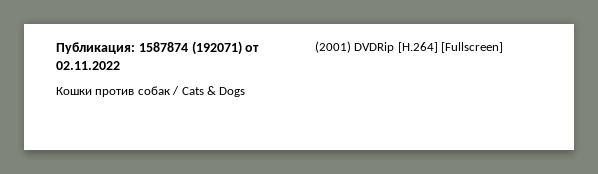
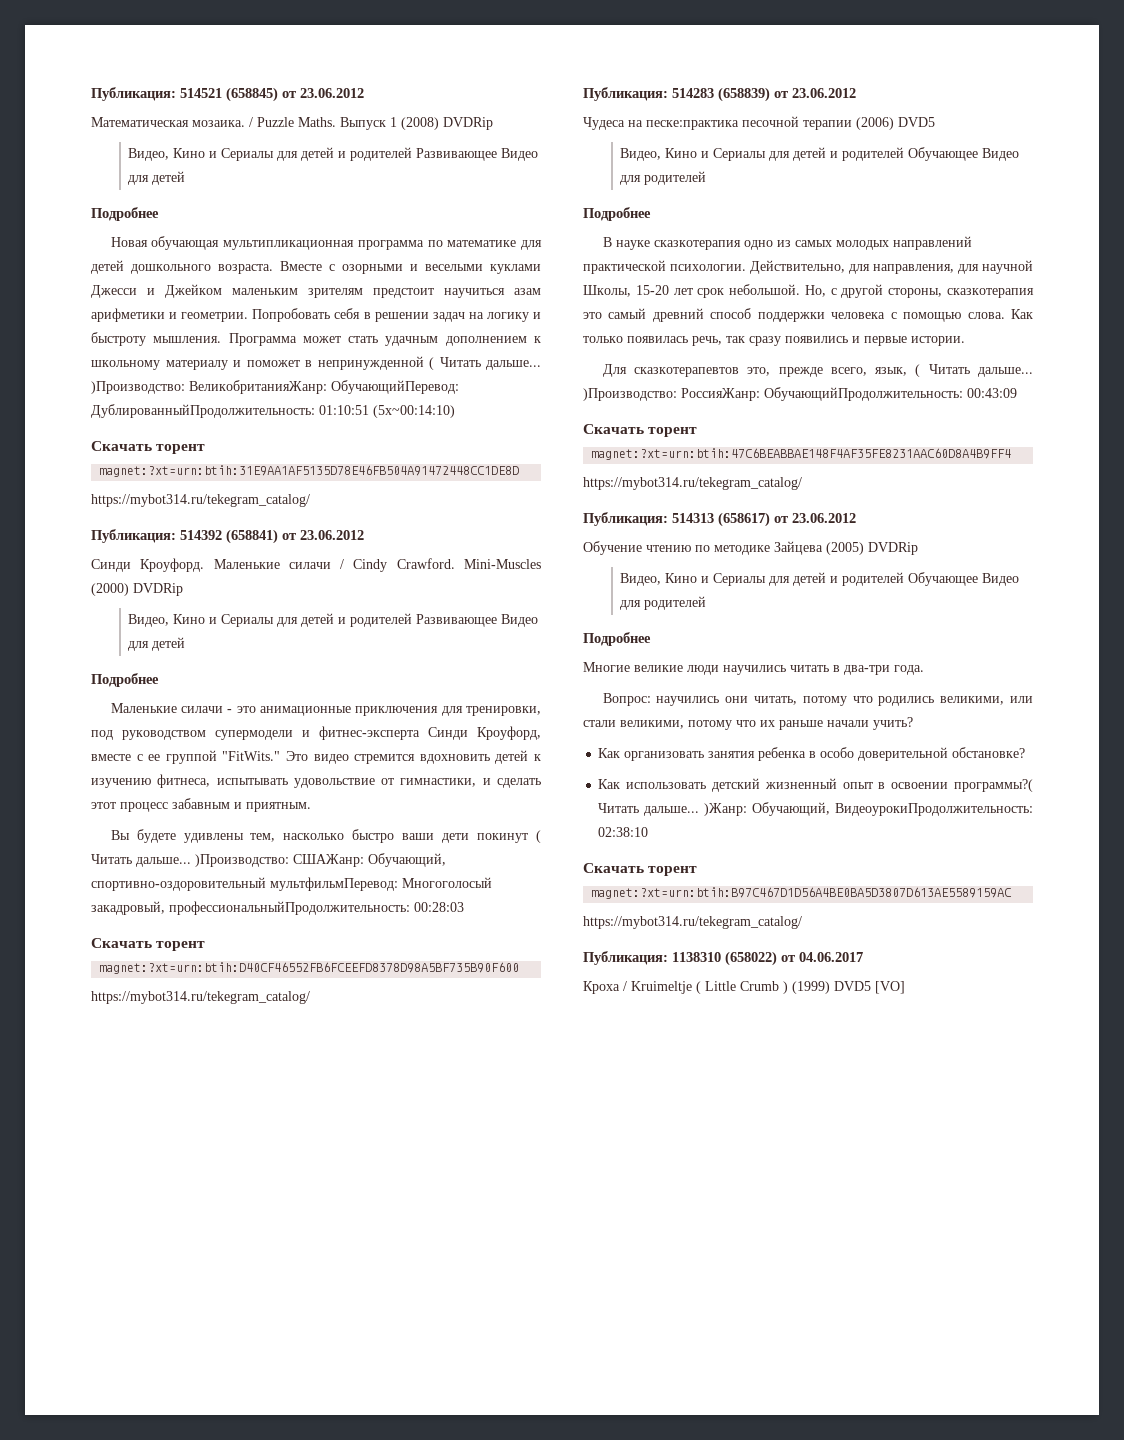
[56,41,260,55] [56,61,120,70] [56,86,246,97] [315,41,504,53] Публикация: 1587874 (192071) от 02.11.2022 // Кошки против собак / Cats & Dogs (2001) DVDRip [H.264] [Fullscreen] -> [91,87,364,102] [91,117,493,130] [128,147,539,161] [128,171,186,185] [91,207,159,221] [110,236,542,250] [91,260,541,274] [91,284,541,298] [91,308,542,322] [91,332,541,346] [91,356,541,370] [91,380,459,394] [91,404,455,418] [91,441,206,454] [99,465,520,477] [91,494,310,507] [91,529,364,544] [91,558,541,572] [91,583,183,596] [128,613,539,627] [128,637,186,651] [91,673,159,687] [110,703,541,716] [91,726,541,740] [91,750,542,764] [91,774,541,788] [91,798,311,812] [110,829,541,843] [91,853,446,867] [91,877,492,891] [91,901,464,915] [91,938,206,951] [99,962,520,974] [91,991,310,1004] [583,87,856,102] [583,116,935,130] [620,147,1020,161] [620,171,707,185] [583,207,651,221] [602,236,972,250] [583,260,1033,274] [583,284,1034,298] [583,308,1033,322] [583,336,965,346] [602,364,1033,377] [583,387,1017,401] [583,424,698,437] [591,448,1012,460] [583,477,802,490] [583,512,856,527] [583,541,918,555] [620,572,1020,586] [620,596,707,610] [583,632,651,646] [583,662,924,675] [602,693,1033,706] [583,717,913,730] [598,747,1026,761] [598,778,1033,792] [598,802,1033,816] [598,827,649,837] [583,863,698,876] [591,887,1013,899] [583,916,802,929] [583,951,863,966] [583,981,905,994] Публикация: 514521 (658845) от 23.06.2012 // Математическая мозаика. / Puzzle Maths. Выпуск 1 (2008) DVDRip // Видео, Кино и Сериалы для детей и родителей Развивающее Видео для детей // Подробнее // Новая обучающая мультипликационная программа по математике для детей дошкольного возраста. Вместе с озорными и веселыми куклами Джесси и Джейком маленьким зрителям предстоит научиться азам арифметики и геометрии. Попробовать себя в решении задач на логику и быстроту мышления. Программа может стать удачным дополнением к школьному материалу и поможет в непринужденной ( Читать дальше... )Производство: ВеликобританияЖанр: ОбучающийПеревод: ДублированныйПродолжительность: 01:10:51 (5x~00:14:10) // Скачать торент // magnet:?xt=urn:btih:31E9AA1AF5135D78E46FB504A91472448CC1DE8D // https://mybot314.ru/tekegram_catalog/ // Публикация: 514392 (658841) от 23.06.2012 // Синди Кроуфорд. Маленькие силачи / Cindy Crawford. Mini-Muscles (2000) DVDRip // Видео, Кино и Сериалы для детей и родителей Развивающее Видео для детей // Подробнее // Маленькие силачи - это анимационные приключения для тренировки, под руководством супермодели и фитнес-эксперта Синди Кроуфорд, вместе с ее группой "FitWits." Это видео стремится вдохновить детей к изучению фитнеса, испытывать удовольствие от гимнастики, и сделать этот процесс забавным и приятным. // Вы будете удивлены тем, насколько быстро ваши дети покинут ( Читать дальше... )Производство: СШАЖанр: Обучающий, cпортивно-оздоровительный мультфильмПеревод: Многоголосый закадровый, профессиональныйПродолжительность: 00:28:03 // Скачать торент // magnet:?xt=urn:btih:D40CF46552FB6FCEEFD8378D98A5BF735B90F600 // https://mybot314.ru/tekegram_catalog/ // Публикация: 514283 (658839) от 23.06.2012 // Чудеса на песке:практика песочной терапии (2006) DVD5 // Видео, Кино и Сериалы для детей и родителей Обучающее Видео для родителей // Подробнее // В науке сказкотерапия одно из самых молодых направлений практической психологии. Действительно, для направления, для научной Школы, 15-20 лет срок небольшой. Но, с другой стороны, сказкотерапия это самый древний способ поддержки человека с помощью слова. Как только появилась речь, так сразу появились и первые истории. // Для сказкотерапевтов это, прежде всего, язык, ( Читать дальше... )Производство: РоссияЖанр: ОбучающийПродолжительность: 00:43:09 // Скачать торент // magnet:?xt=urn:btih:47C6BEABBAE148F4AF35FE8231AAC60D8A4B9FF4 // https://mybot314.ru/tekegram_catalog/ // Публикация: 514313 (658617) от 23.06.2012 // Обучение чтению по методике Зайцева (2005) DVDRip // Видео, Кино и Сериалы для детей и родителей Обучающее Видео для родителей // Подробнее // Многие великие люди научились читать в два-три года. // Вопрос: научились они читать, потому что родились великими, или стали великими, потому что их раньше начали учить? // Как организовать занятия ребенка в особо доверительной обстановке? // Как использовать детский жизненный опыт в освоении программы?( Читать дальше... )Жанр: Обучающий, ВидеоурокиПродолжительность: 02:38:10 // Скачать торент // magnet:?xt=urn:btih:B97C467D1D56A4BE0BA5D3807D613AE5589159AC // https://mybot314.ru/tekegram_catalog/ // Публикация: 1138310 (658022) от 04.06.2017 // Кроха / Kruimeltje ( Little Crumb ) (1999) DVD5 [VO]

